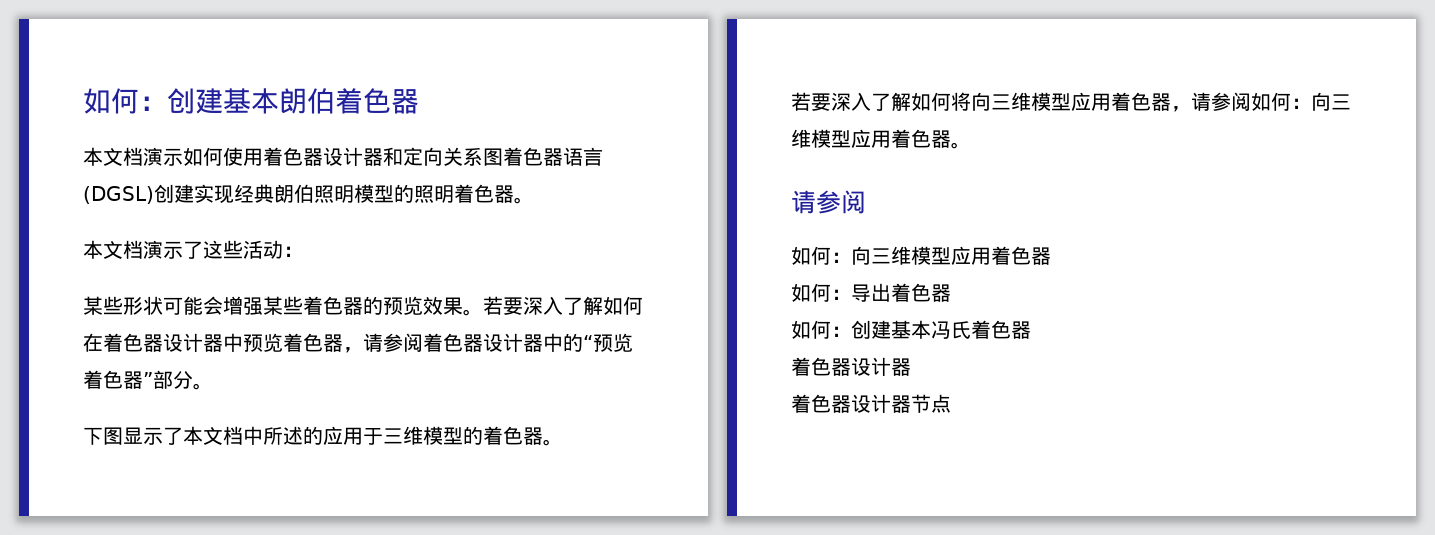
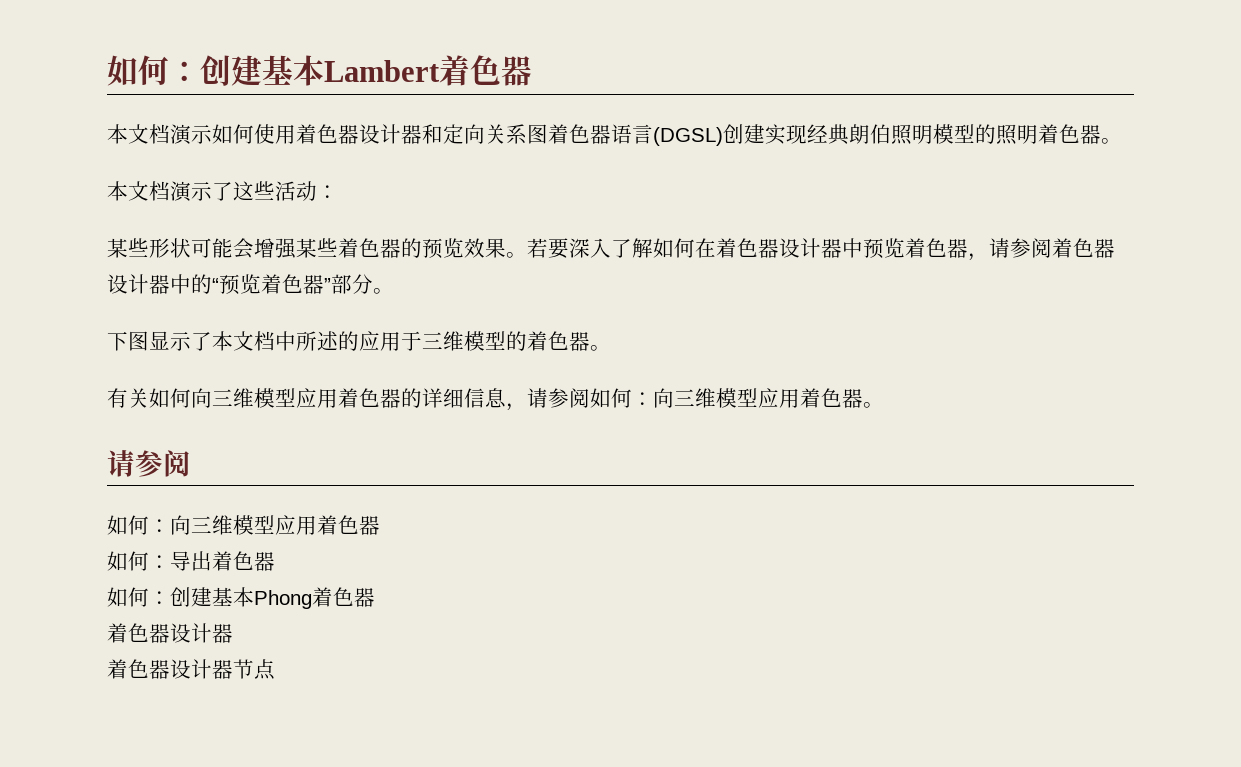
[83,88,335,114] 如何：创建基本朗伯 -> [107,55,440,86] 如何：创建基本Lambert
[791,92,1171,111] 若要深入了解如何将向三维模型应用着色器 -> [107,388,506,408] 有关如何向三维模型应用着色器的详细信息
[931,321,971,339] 冯氏 -> [254,590,312,609] Phong

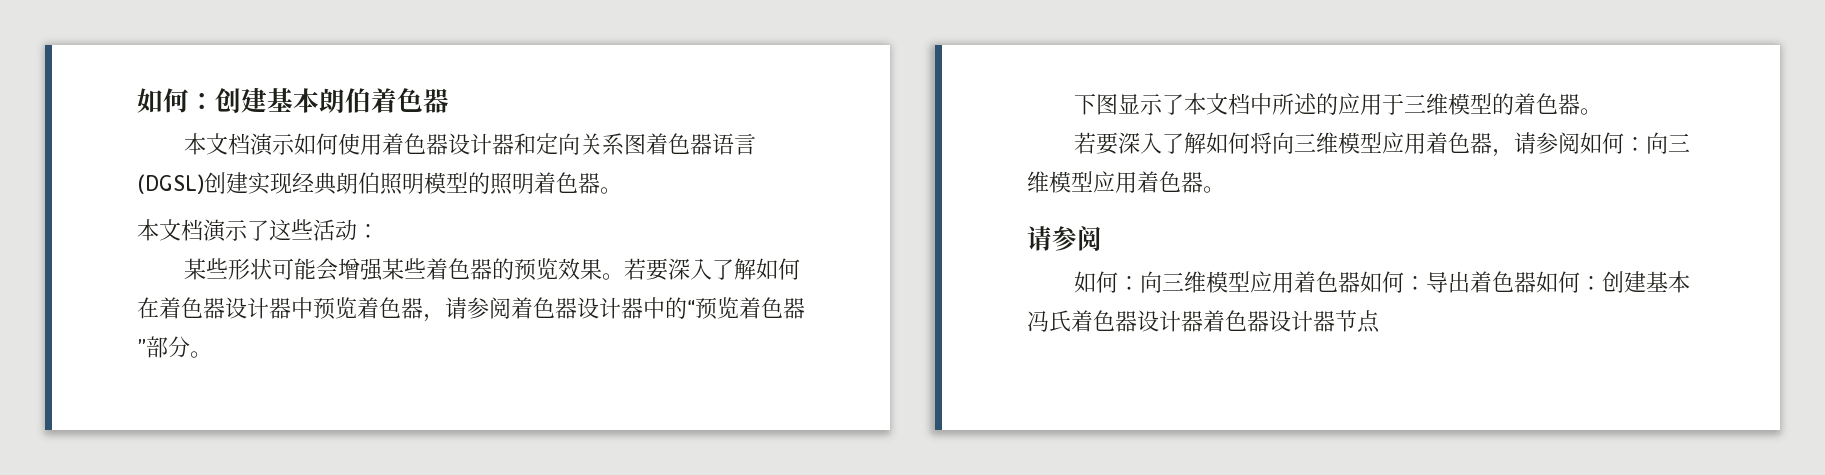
[107,55,440,86] 如何：创建基本Lambert -> [137,87,371,113] 如何：创建基本朗伯
[107,388,506,408] 有关如何向三维模型应用着色器的详细信息 -> [1073,132,1492,155] 若要深入了解如何将向三维模型应用着色器
(380, 525) // -> (1360, 282) none
[107,587,375,609] [107,623,233,643] // 如何：创建基本Phong着色器 // 着色器设计器 // -> [1535,271,1690,293] [1027,310,1203,332] 如何：创建基本冯氏着色器设计器

